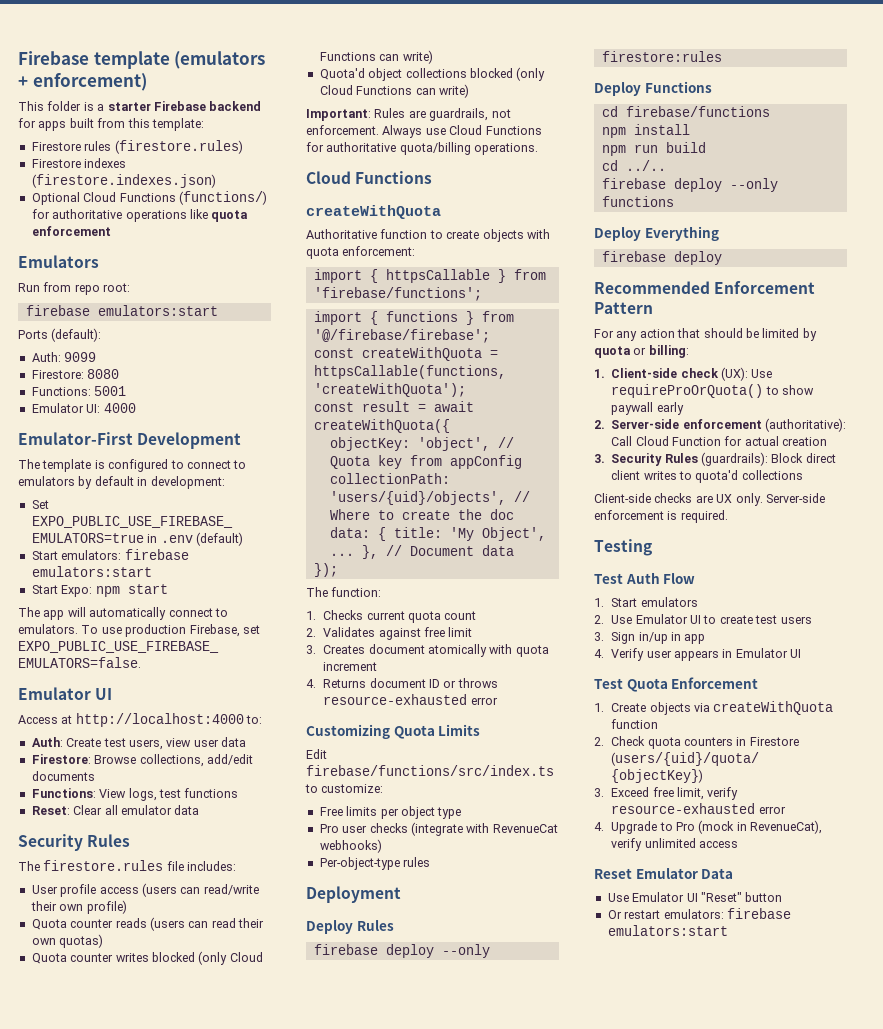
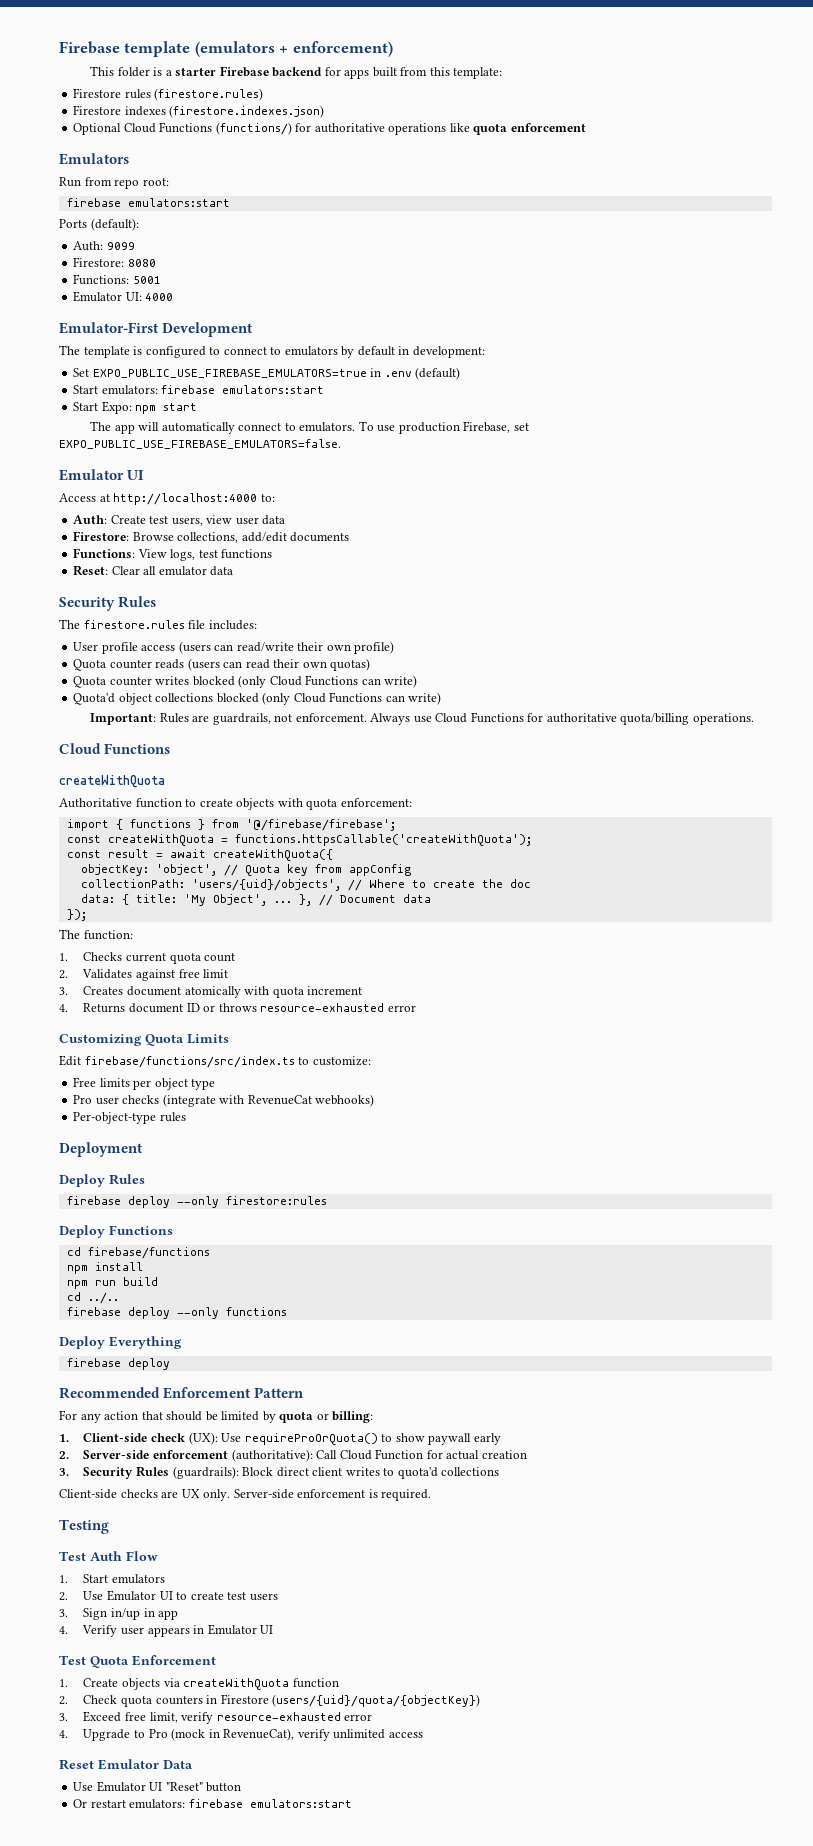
[313,269,546,283] [313,287,482,301] // import { httpsCallable } from 'firebase/functions'; -> (412, 802) none
[313,365,506,379] [313,383,466,397] httpsCallable(functions, 'createWithQuota'); -> [234,834,532,846] functions.httpsCallable('createWithQuota');

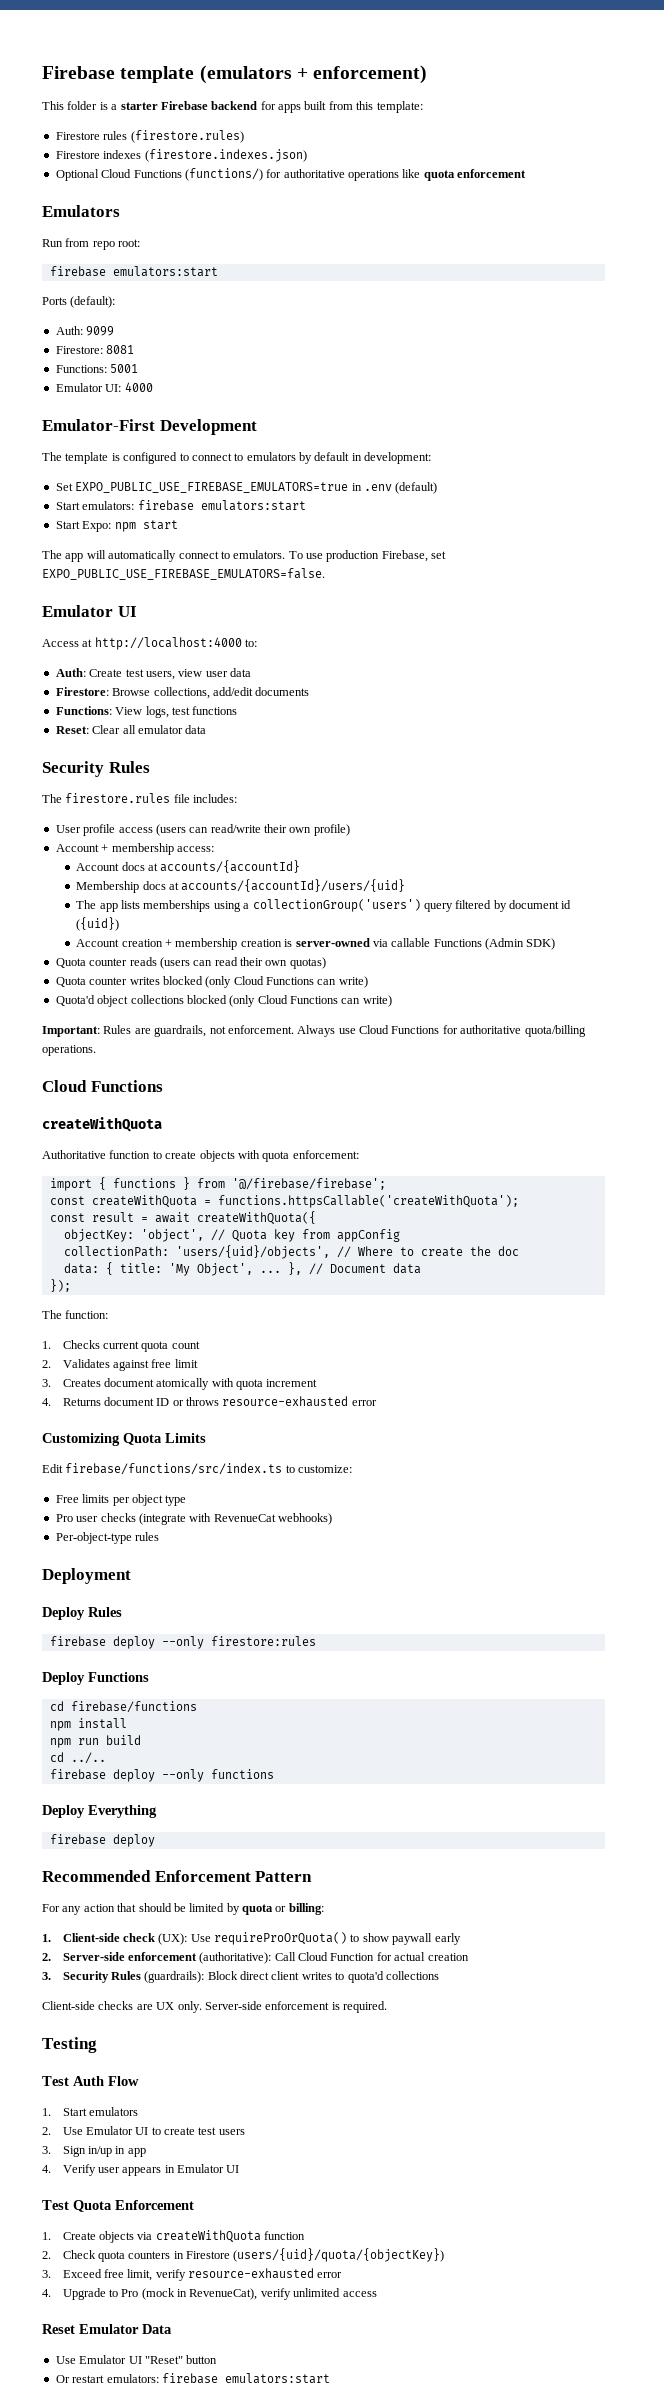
[127,259,156,267] 8080 -> [106,345,135,354] 8081
(395, 647) none -> [55,843,214,855] [76,860,301,873] [76,879,406,893] [76,899,572,912] [76,917,120,931] [76,938,556,950] // Account + membership access: // Account docs at accounts/{accountId} // Membership docs at accounts/{accountId}/users/{uid} // The app lists memberships using a collectionGroup('users') query filtered by document id ({uid}) // Account creation + membership creation is server-owned via callable Functions (Admin SDK)

